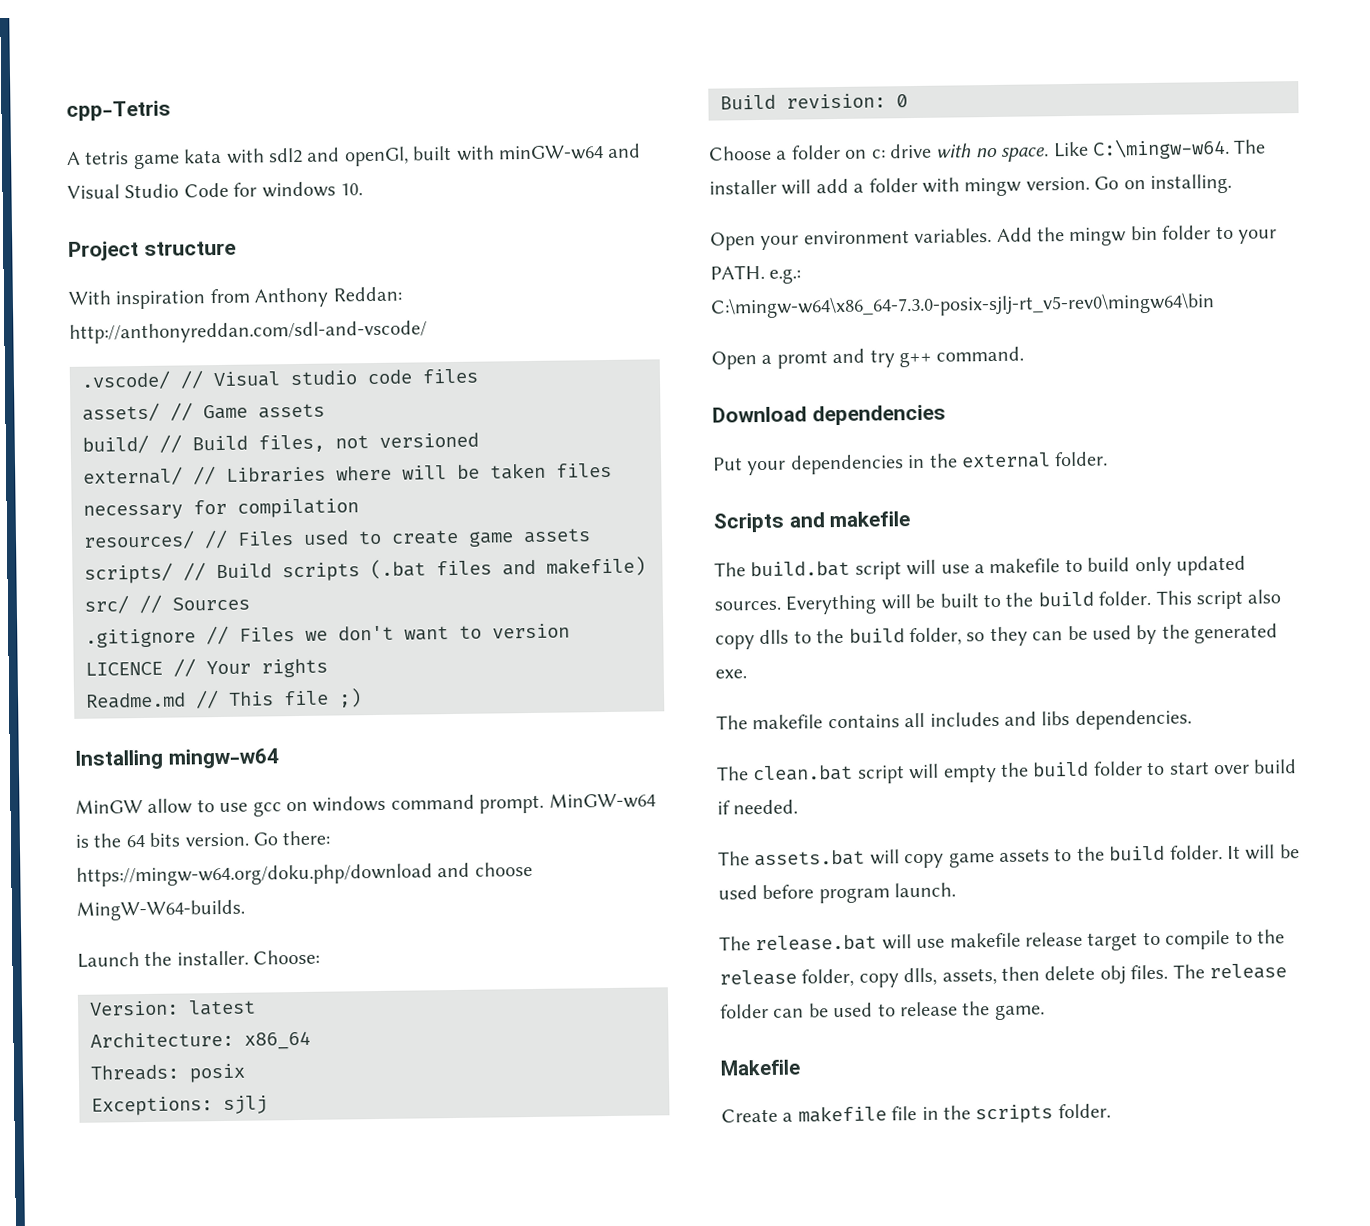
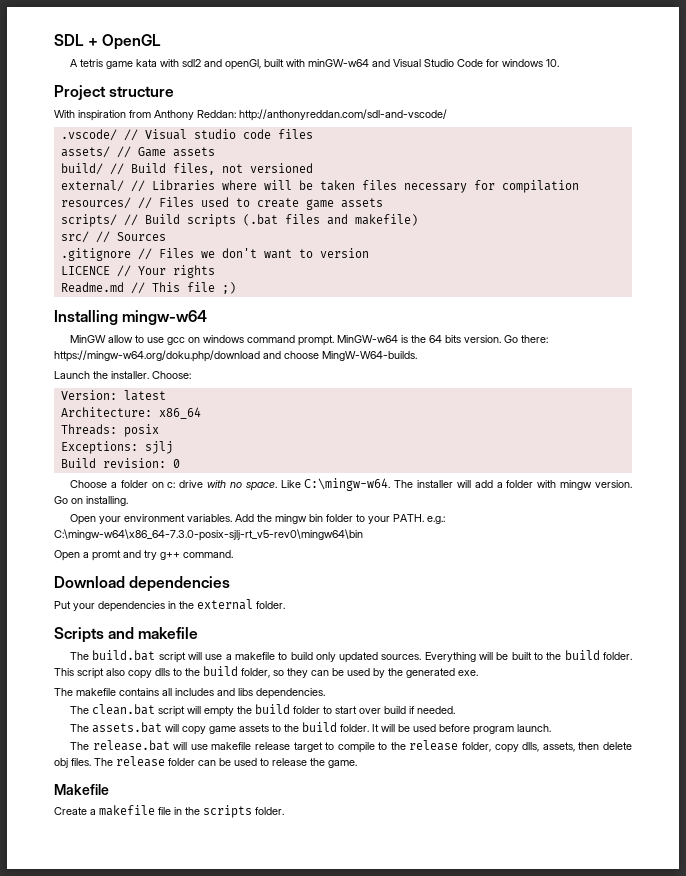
[66,100,171,121] cpp-Tetris -> [54,34,162,50] SDL + OpenGL

